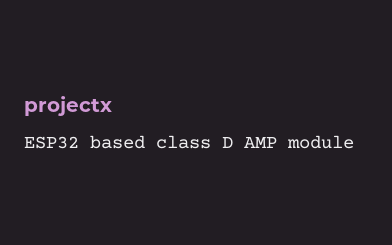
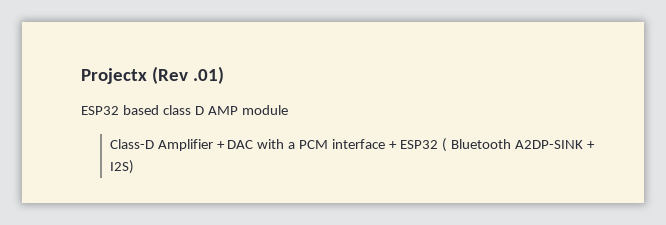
[24,96,112,116] projectx -> [81,66,224,84] Projectx (Rev .01)
(354, 142) none -> [109,138,595,152] [109,160,134,174] // Class-D Amplifier + DAC with a PCM interface + ESP32 ( Bluetooth A2DP-SINK + I2S)

